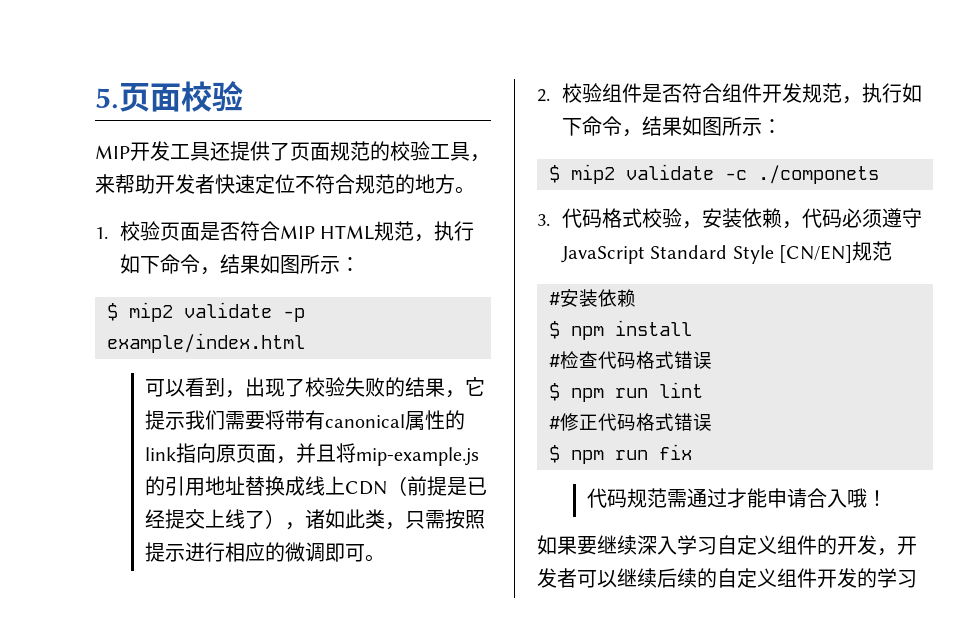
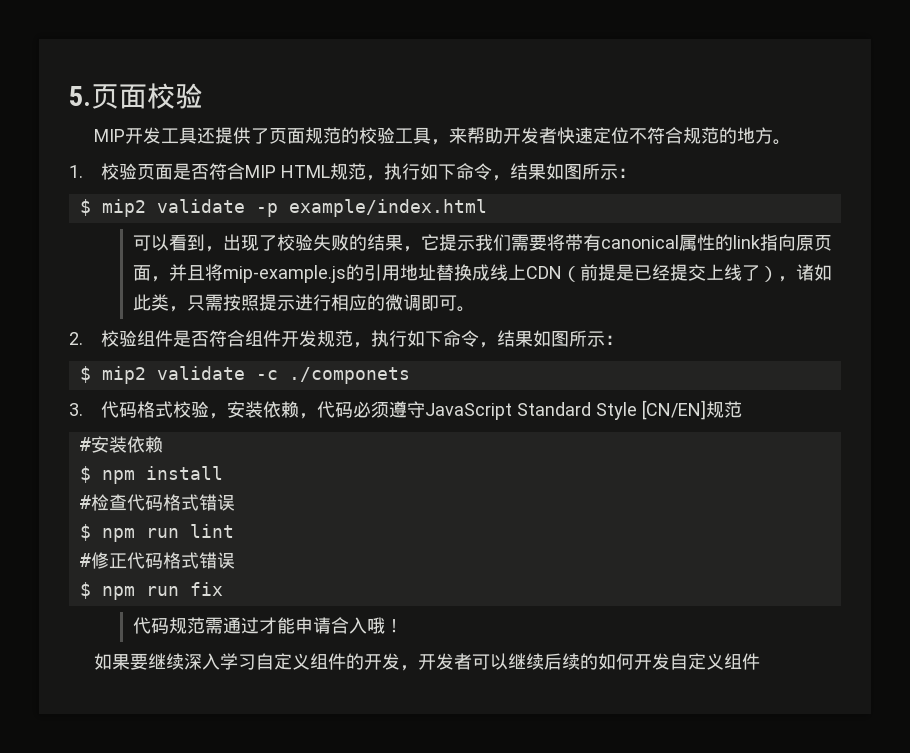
[717,568,917,588] 自定义组件开发的学习 -> [598,653,761,670] 如何开发自定义组件

